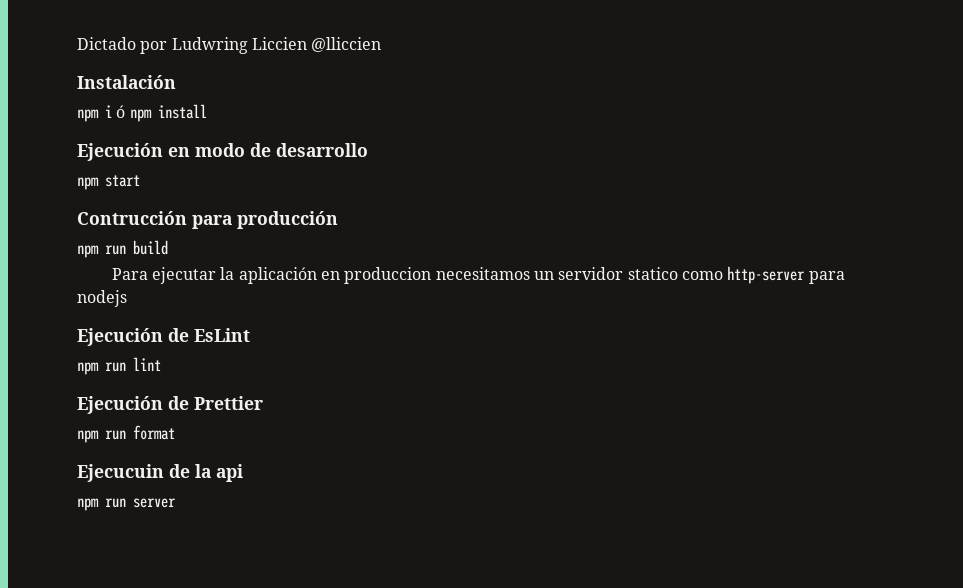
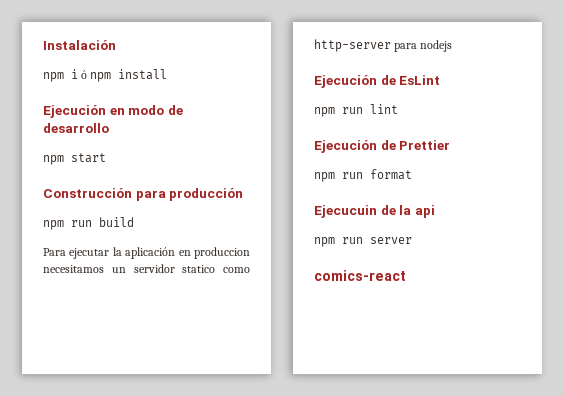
[77,37,382,54] Dictado por Ludwring Liccien @lliccien // -> (43, 45) none
[77,211,187,225] Contrucción -> [43,188,132,198] Construcción
(176, 503) none -> [314,270,406,281] // comics-react

